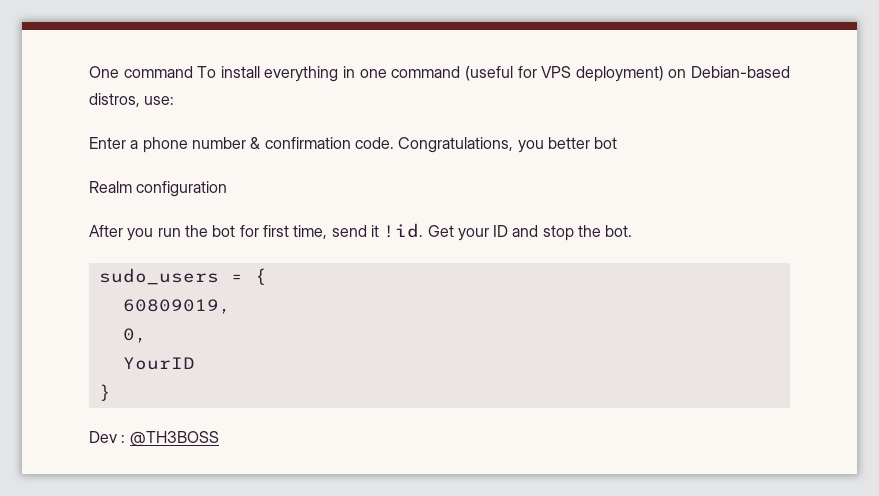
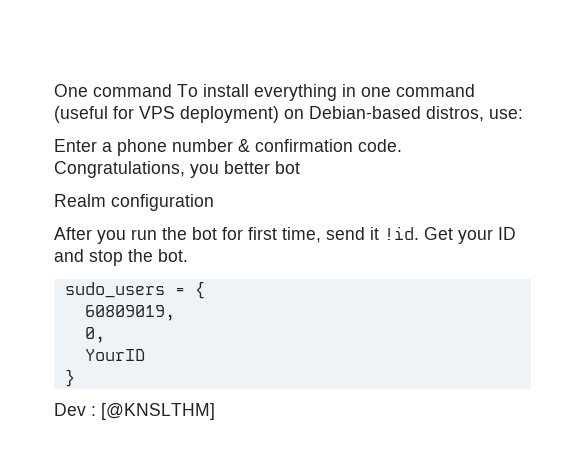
[129,431,219,447] @TH3BOSS -> [101,403,215,420] [@KNSLTHM]

